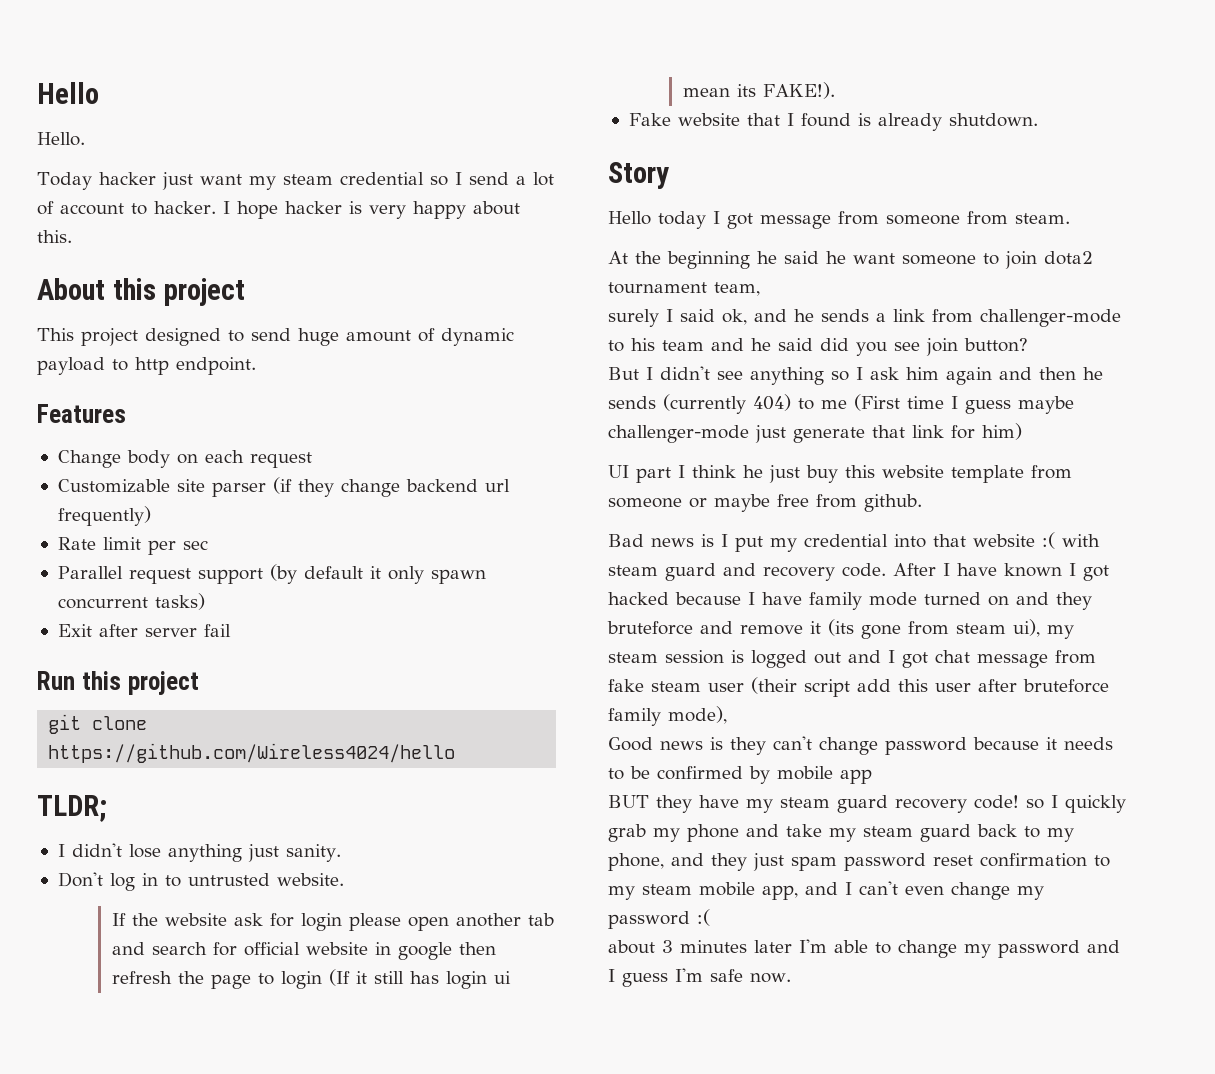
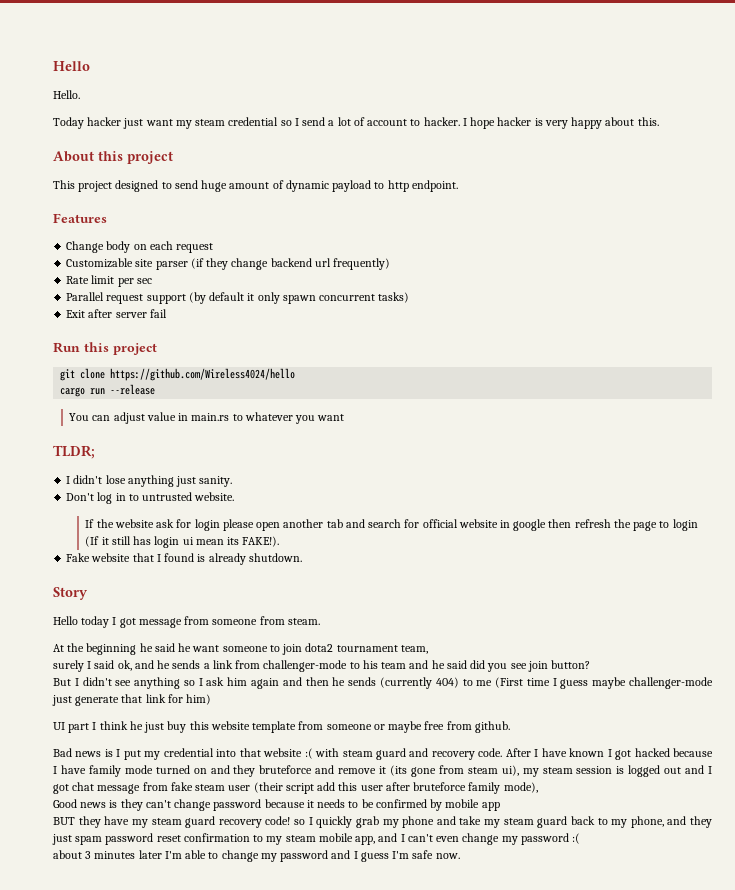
(456, 753) none -> [60,384,156,397] [69,412,345,424] // cargo run --release // You can adjust value in main.rs to whatever you want

